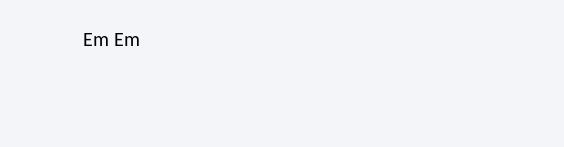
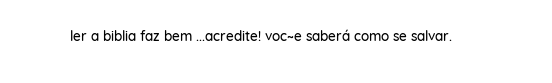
[83,33,141,46] Em Em -> [70,29,452,41] ler a biblia faz bem ...acredite! voc~e saberá como se salvar.

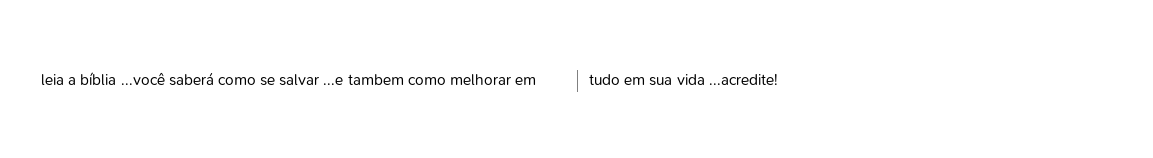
[70,29,452,41] ler a biblia faz bem ...acredite! voc~e saberá como se salvar. -> [41,72,778,86] leia a bíblia ...você saberá como se salvar ...e tambem como melhorar em tudo em sua vida ...acredite!

